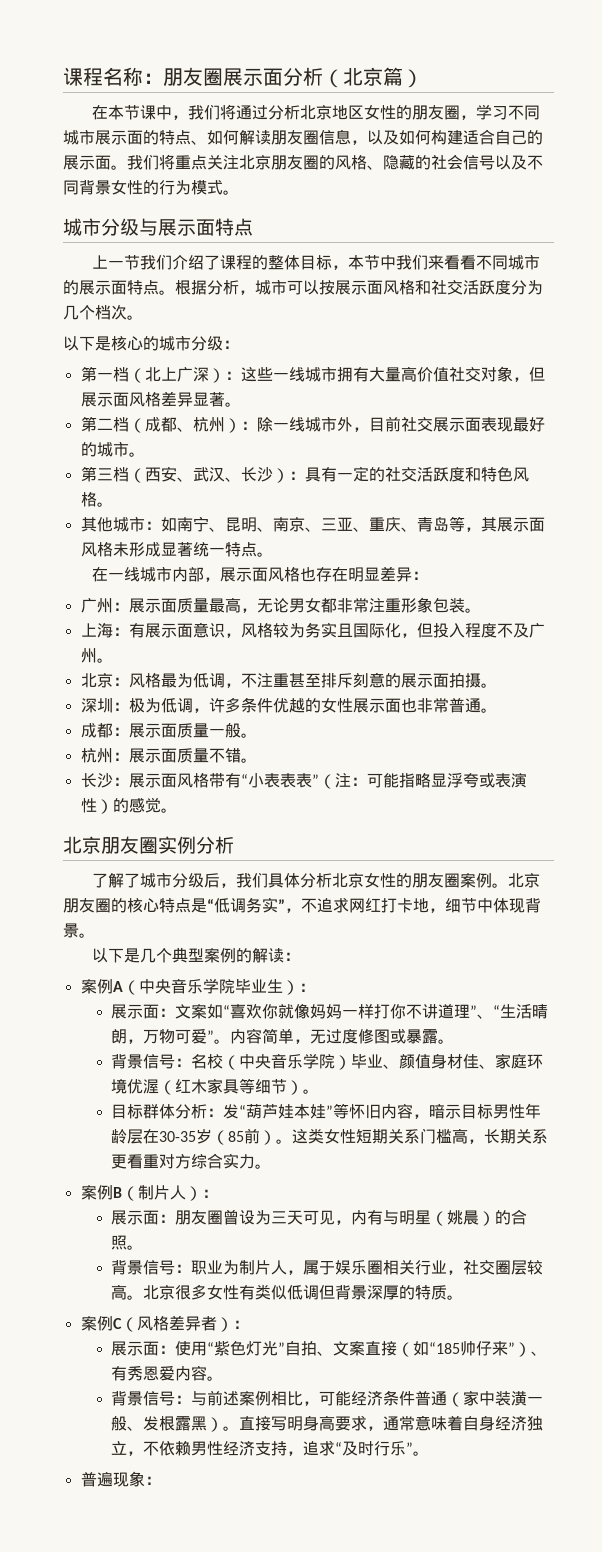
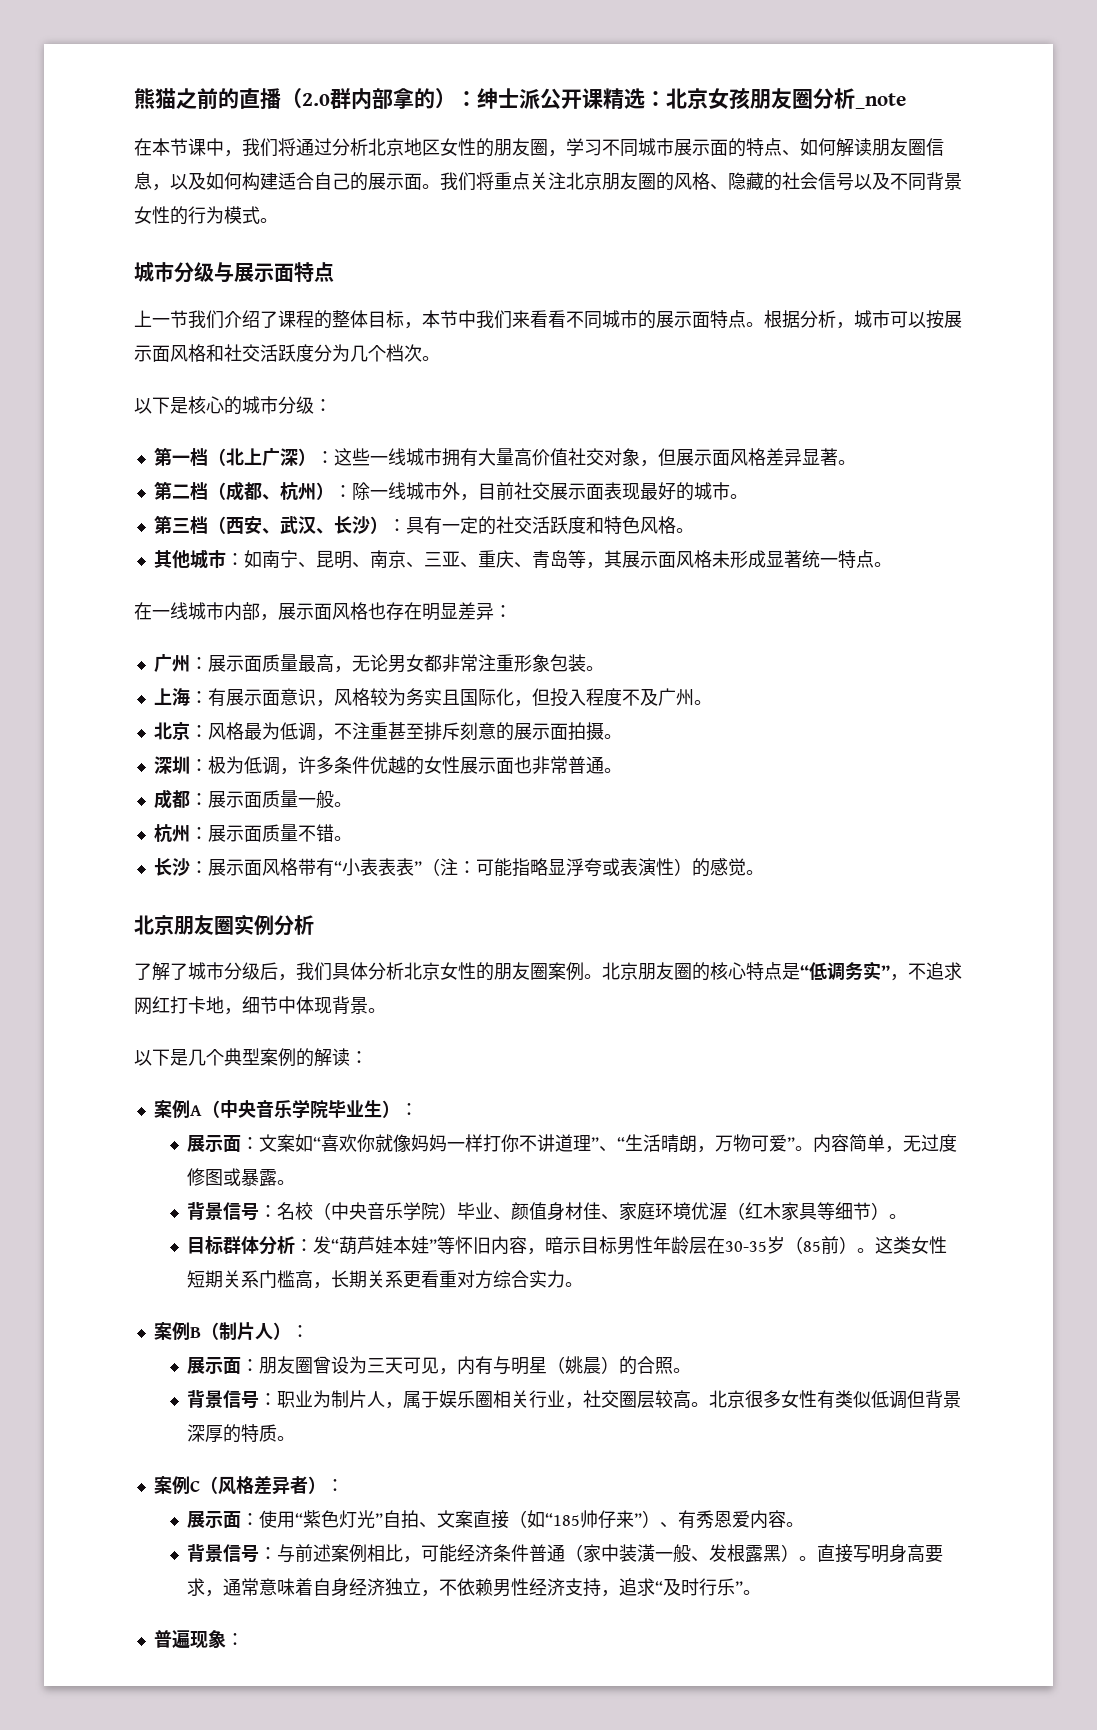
[63,67,423,88] 课程名称：朋友圈展示面分析（北京篇） -> [134,88,906,110] 熊猫之前的直播（2.0群内部拿的）：绅士派公开课精选：北京女孩朋友圈分析_note

